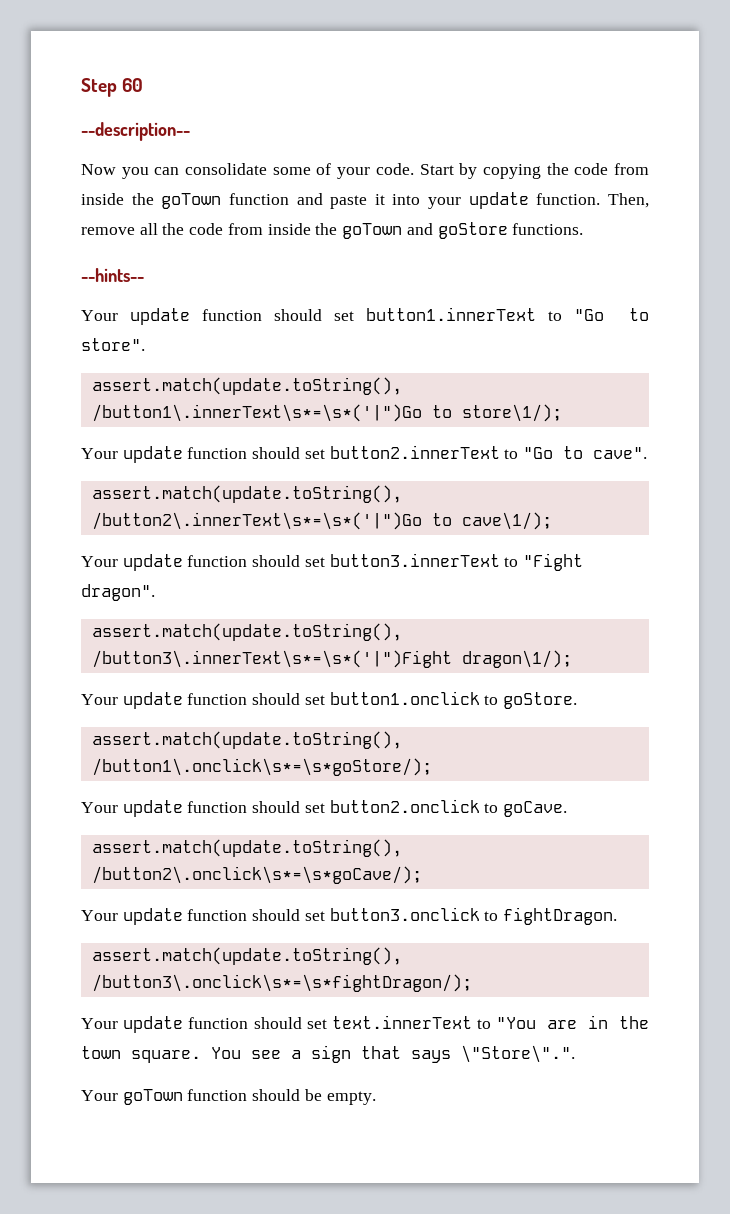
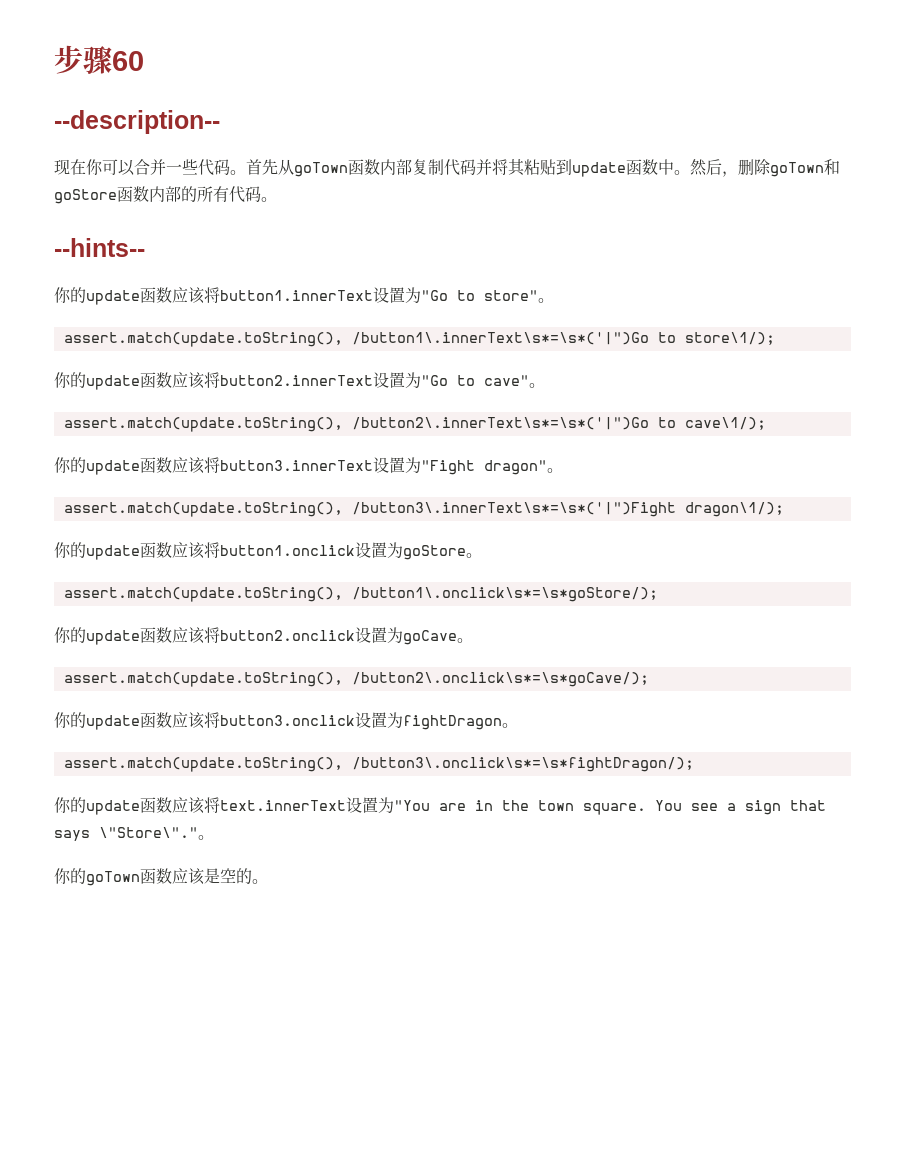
[81,78,117,97] Step -> [54,45,112,74] 步骤
[81,163,649,179] [81,192,649,209] [81,222,584,239] [81,268,144,282] [81,307,649,325] [81,338,145,351] Now you can consolidate some of your code. Start by copying the code from inside the goTown function and paste it into your update function. Then, remove all the code from inside the goTown and goStore functions. // --hints-- // Your update function should set button1.innerText to "Go to store". -> [54,159,840,177] [54,186,277,204] [54,238,145,257] [54,287,554,305] 现在你可以合并一些代码。首先从goTown函数内部复制代码并将其粘贴到update函数中。然后，删除goTown和goStore函数内部的所有代码。 // --hints-- // 你的update函数应该将button1.innerText设置为"Go to store"。
[81,445,648,463] Your update function should set button2.innerText to "Go to cave". -> [54,372,545,390] 你的update函数应该将button2.innerText设置为"Go to cave"。
[81,553,584,571] [81,584,155,601] [91,623,402,641] [91,650,572,668] [81,691,578,709] [91,731,402,749] [91,758,432,776] [81,799,568,817] [91,839,402,857] [91,866,422,884] [81,907,618,925] [91,947,402,965] [91,974,472,992] [81,1015,492,1033] Your update function should set button3.innerText to "Fight dragon". // assert.match(update.toString(), /button3\.innerText\s*=\s*('|")Fight dragon\1/); // Your update function should set button1.onclick to goStore. // assert.match(update.toString(), /button1\.onclick\s*=\s*goStore/); // Your update function should set button2.onclick to goCave. // assert.match(update.toString(), /button2\.onclick\s*=\s*goCave/); // Your update function should set button3.onclick to fightDragon. // assert.match(update.toString(), /button3\.onclick\s*=\s*fightDragon/); // Your update function should set text.innerText to -> [54,457,563,475] [63,502,784,517] [54,542,482,560] [63,587,658,602] [54,627,473,645] [63,672,649,687] [54,712,518,730] [63,757,694,772] [54,797,394,815] 你的update函数应该将button3.innerText设置为"Fight dragon"。 // assert.match(update.toString(), /button3\.innerText\s*=\s*('|")Fight dragon\1/); // 你的update函数应该将button1.onclick设置为goStore。 // assert.match(update.toString(), /button1\.onclick\s*=\s*goStore/); // 你的update函数应该将button2.onclick设置为goCave。 // assert.match(update.toString(), /button2\.onclick\s*=\s*goCave/); // 你的update函数应该将button3.onclick设置为fightDragon。 // assert.match(update.toString(), /button3\.onclick\s*=\s*fightDragon/); // 你的update函数应该将text.innerText设置为
[461,1045,575,1063] [81,1089,376,1105] \"Store\".". // Your goTown function should be empty. -> [99,827,214,840] [54,868,268,886] \"Store\"."。 // 你的goTown函数应该是空的。

